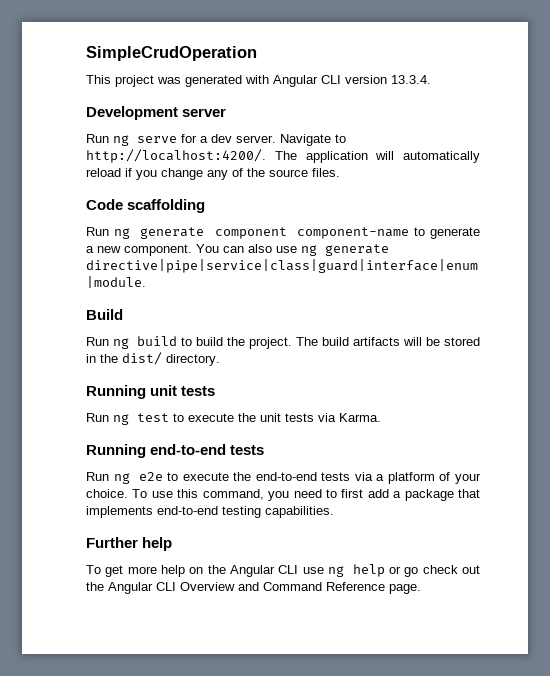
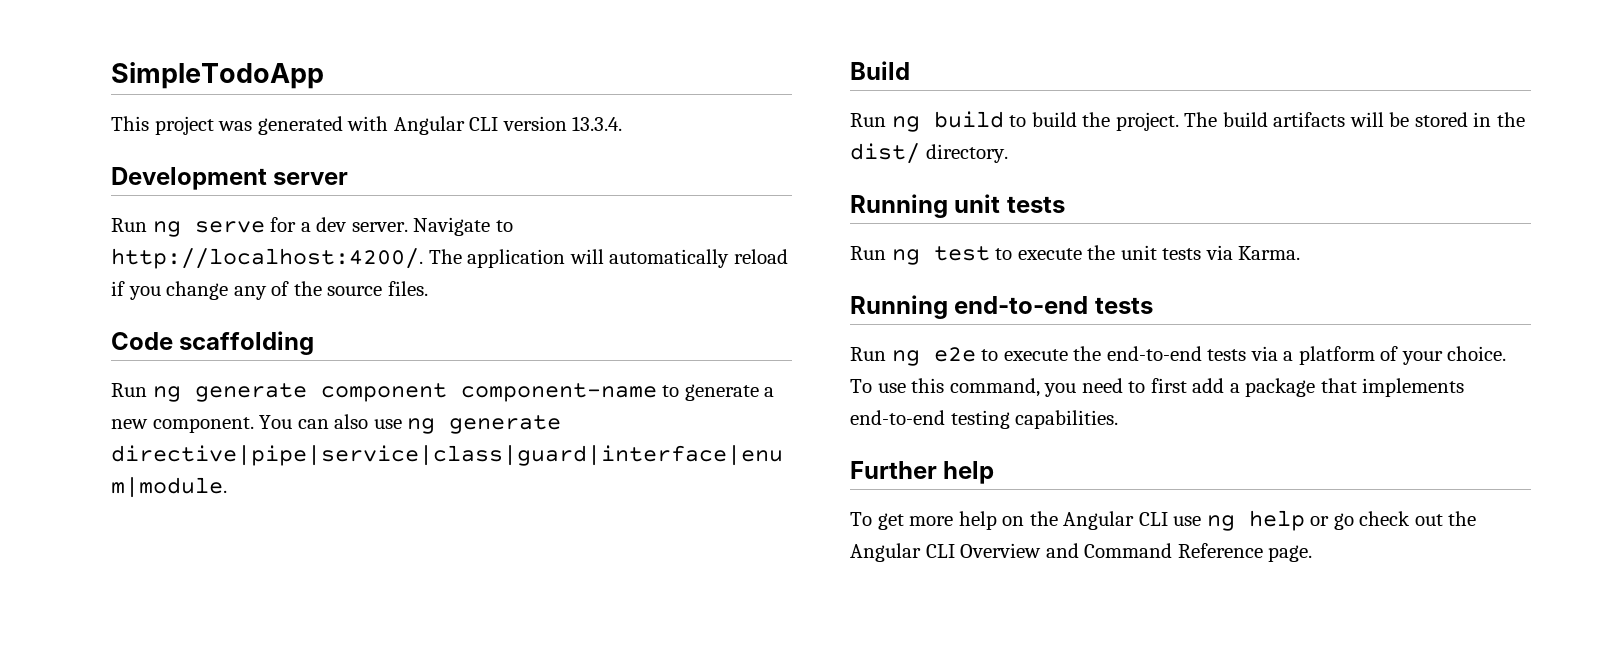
[86,46,257,61] SimpleCrudOperation -> [111,62,324,89] SimpleTodoApp

